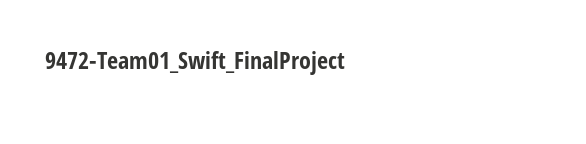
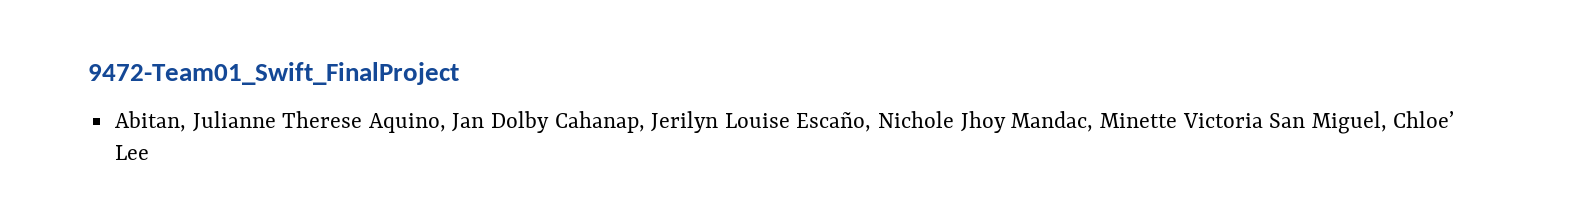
(345, 63) none -> [114,111,1455,134] [114,145,149,160] // Abitan, Julianne Therese Aquino, Jan Dolby Cahanap, Jerilyn Louise Escaño, Nichole Jhoy Mandac, Minette Victoria San Miguel, Chloe’ Lee

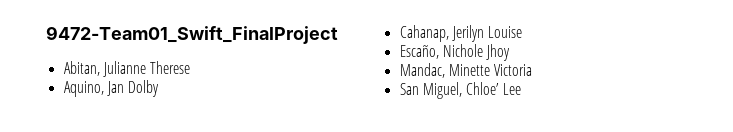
(363, 119) none -> (191, 67) //
(550, 122) none -> (160, 88) //
(790, 120) none -> (523, 32) //
(1006, 122) none -> (511, 52) //
(1263, 120) none -> (533, 70) //

